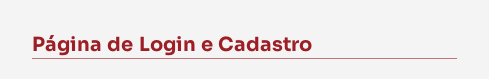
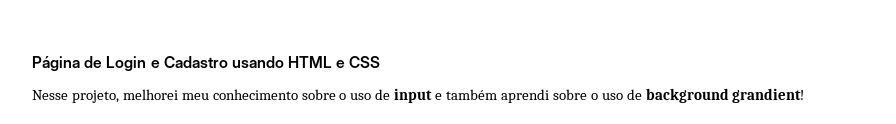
(313, 44) none -> [231,56,381,68] [32,88,805,103] usando HTML e CSS // Nesse projeto, melhorei meu conhecimento sobre o uso de input e também aprendi sobre o uso de background grandient!

